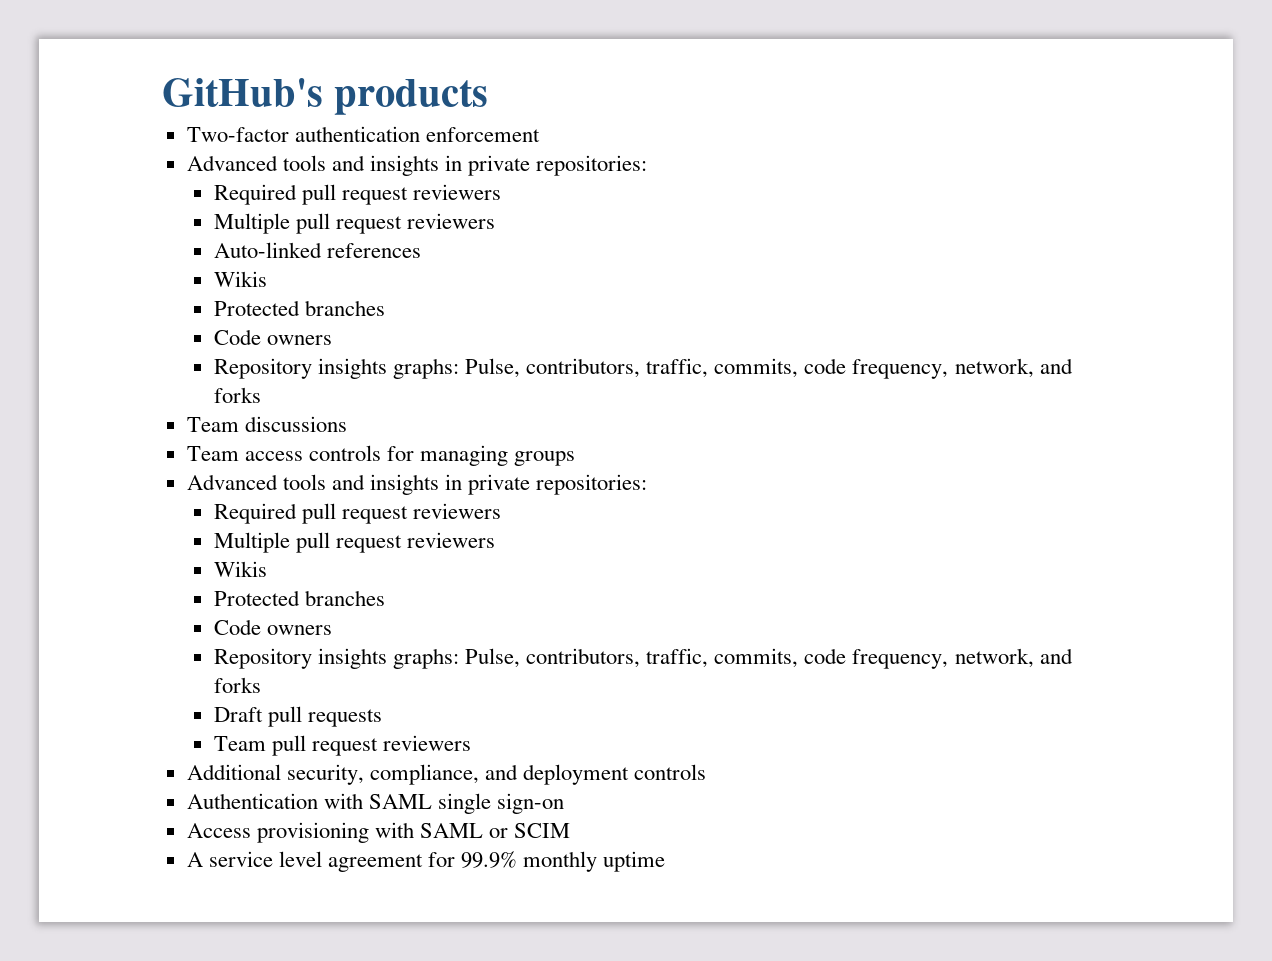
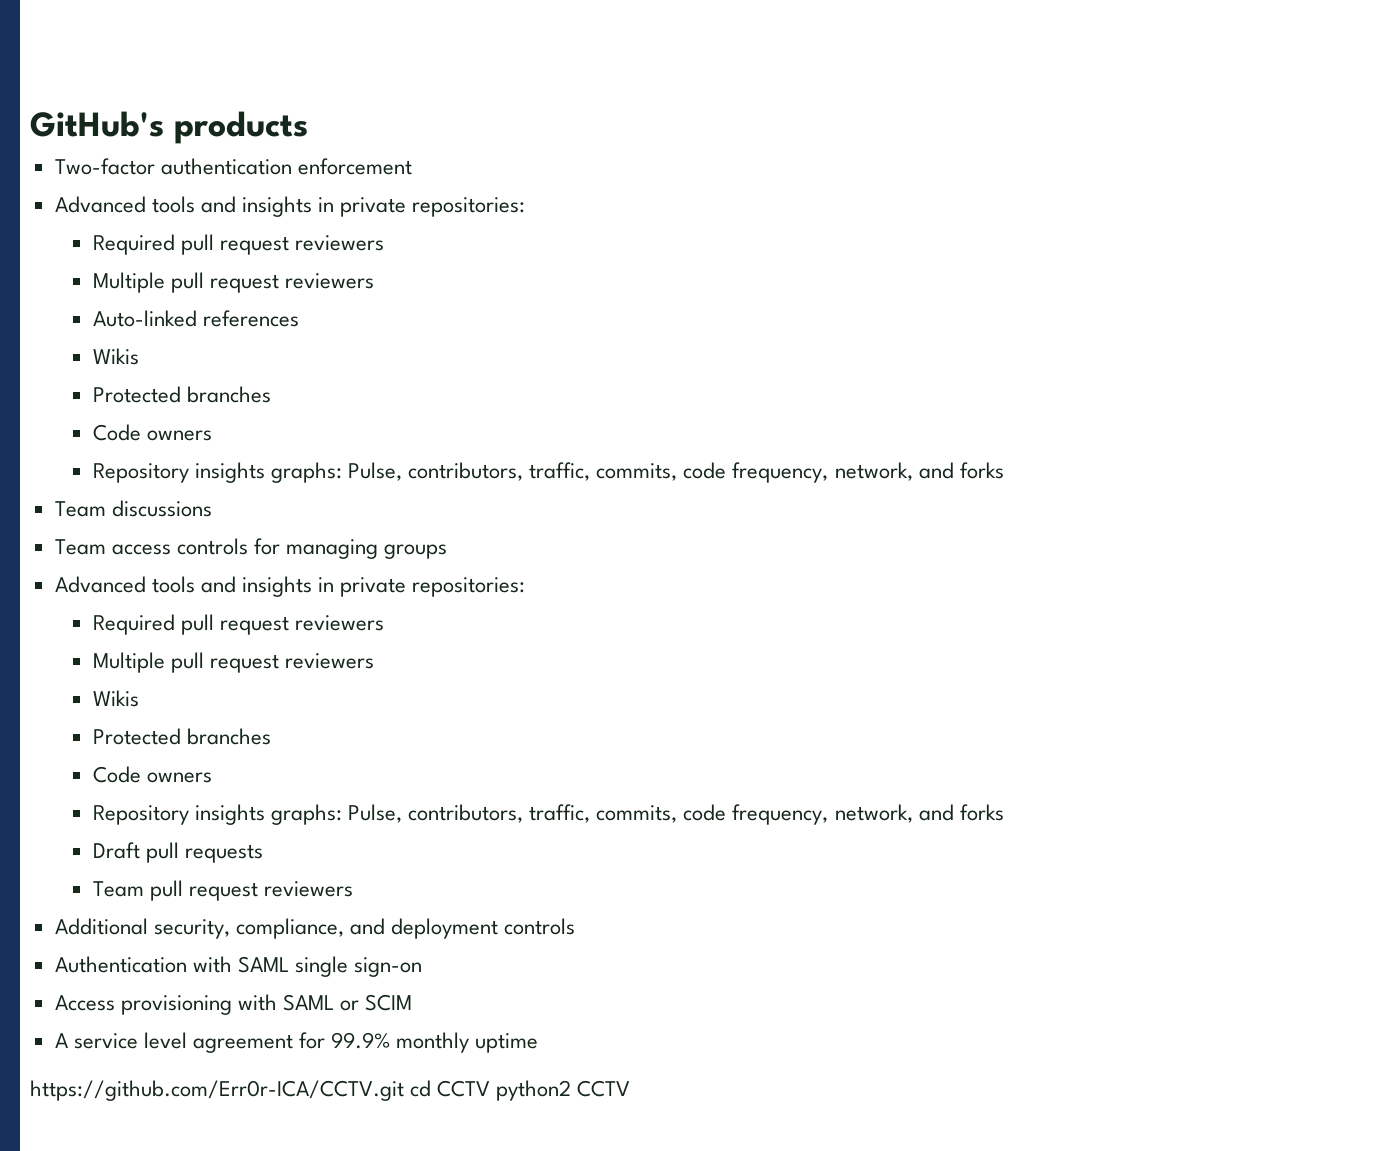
(666, 861) none -> [30,1080,631,1101] // https://github.com/Err0r-ICA/CCTV.git cd CCTV python2 CCTV

